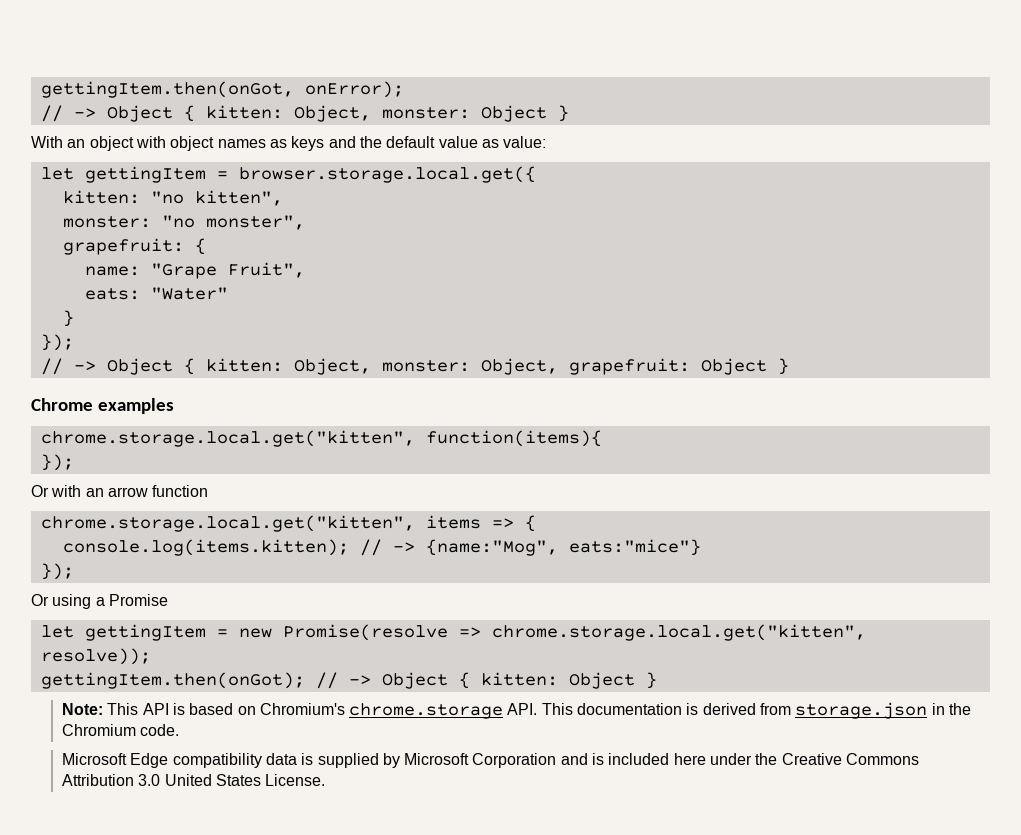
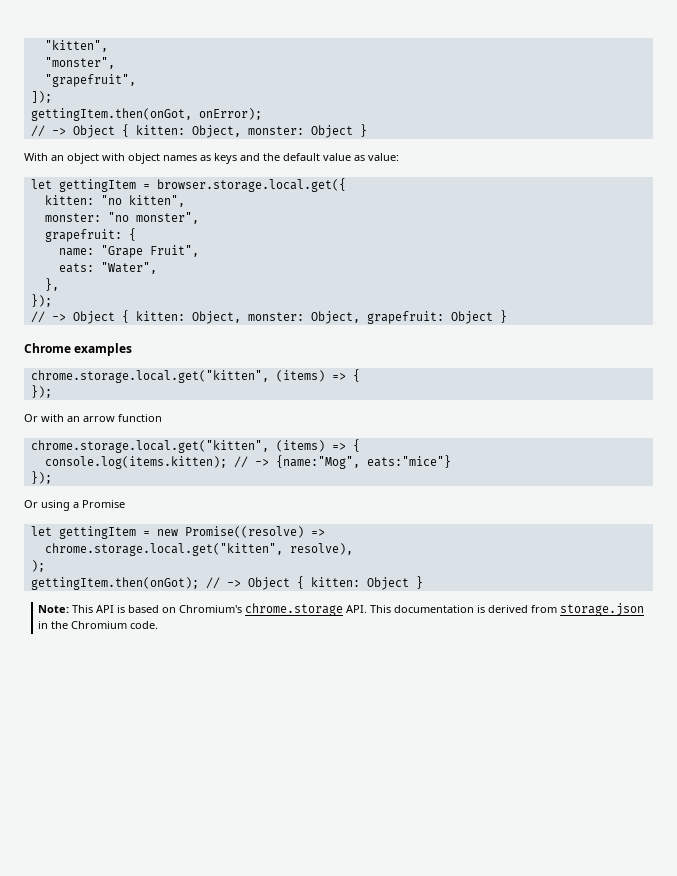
(40, 89) none -> [44,40,108,52] [44,57,115,69] [44,74,136,87] [30,91,52,103] "kitten", // "monster", // "grapefruit", // ]); //
[150,287,228,300] [62,310,74,327] "Water" // } -> [100,262,157,274] [44,278,59,291] "Water", // },
[425,430,602,447] function(items){ -> [275,369,360,382] (items) => {
[425,515,481,529] items -> [275,440,325,452] (items)
[282,624,866,641] [40,648,151,665] Promise(resolve => chrome.storage.local.get("kitten", resolve)); -> [184,526,325,538] [44,543,353,556] [30,560,45,572] Promise((resolve) => // chrome.storage.local.get("kitten", resolve), // );
[61,753,920,768] [61,774,326,786] // Microsoft Edge compatibility data is supplied by Microsoft Corporation and is included here under the Creative Commons Attribution 3.0 United States License. -> (159, 625) none

